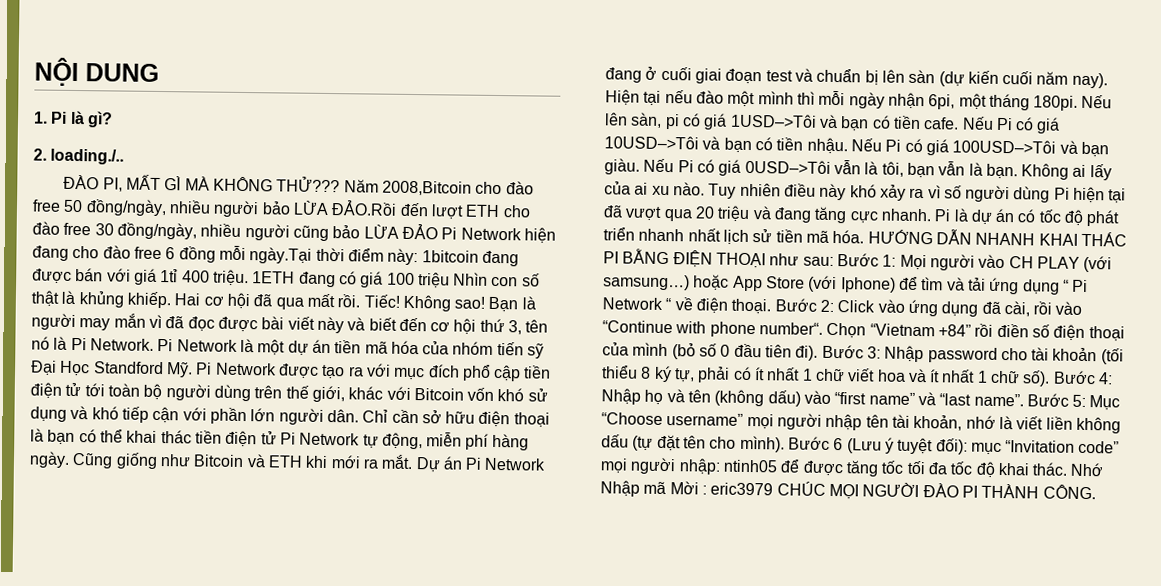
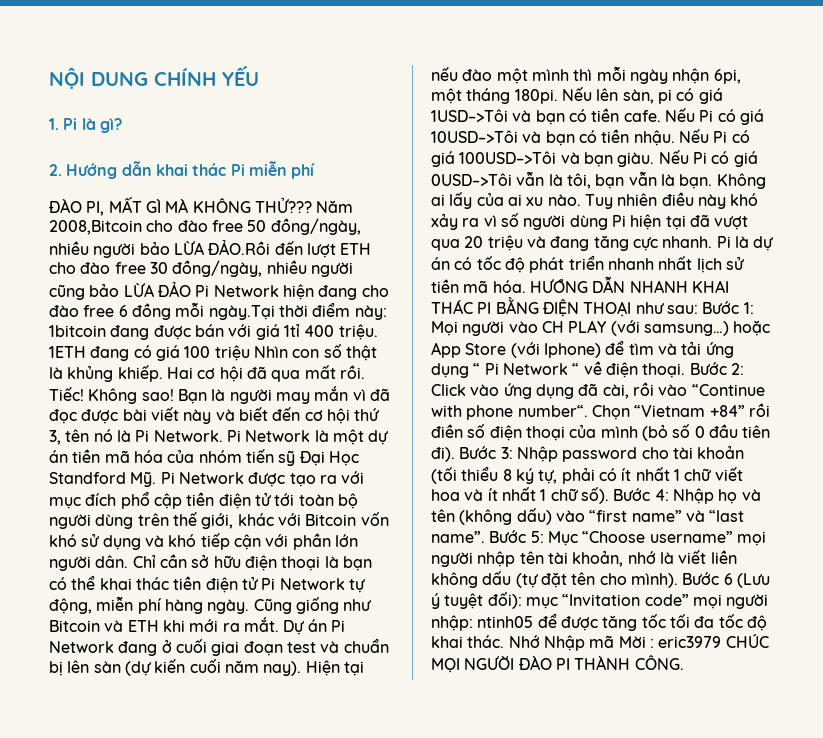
(159, 72) none -> [154,66,259,86] CHÍNH YẾU
[50,148,125,165] loading./.. -> [66,161,316,179] Hướng dẫn khai thác Pi miễn phí

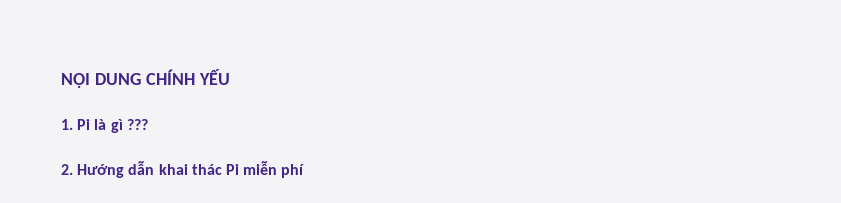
[99,118,122,133] gì? -> [110,119,148,133] gì ???
[49,197,354,216] [49,218,361,235] [49,239,372,258] [49,260,353,277] [49,281,389,300] [49,302,387,320] [49,323,378,340] [49,344,377,361] [49,365,365,382] [49,386,390,404] [49,407,380,424] [49,429,389,445] [49,449,359,466] [49,471,365,487] [49,491,358,509] [49,512,389,529] [49,533,358,550] [49,554,372,571] [49,575,365,593] [49,596,372,614] [49,617,345,635] [49,638,389,656] [49,659,364,676] [431,66,741,84] [431,87,723,104] [431,108,764,125] [431,129,750,146] [431,150,758,167] [431,171,766,189] [431,192,759,209] [431,213,749,230] [431,235,774,251] [431,255,744,273] [431,276,729,293] [431,297,754,317] [431,320,771,336] [431,340,734,358] [431,361,744,378] [431,382,765,399] [431,403,770,420] [431,424,771,441] [431,445,745,462] [431,466,743,484] [431,487,761,504] [431,508,745,525] [431,530,766,546] [431,550,737,567] [431,571,770,588] [431,592,769,609] [431,613,767,631] [431,634,769,651] [431,655,684,673] // ĐÀO PI, MẤT GÌ MÀ KHÔNG THỬ??? Năm 2008,Bitcoin cho đào free 50 đồng/ngày, nhiều người bảo LỪA ĐẢO.Rồi đến lượt ETH cho đào free 30 đồng/ngày, nhiều người cũng bảo LỪA ĐẢO Pi Network hiện đang cho đào free 6 đồng mỗi ngày.Tại thời điểm này: 1bitcoin đang được bán với giá 1tỉ 400 triệu. 1ETH đang có giá 100 triệu Nhìn con số thật là khủng khiếp. Hai cơ hội đã qua mất rồi. Tiếc! Không sao! Bạn là người may mắn vì đã đọc được bài viết này và biết đến cơ hội thứ 3, tên nó là Pi Network. Pi Network là một dự án tiền mã hóa của nhóm tiến sỹ Đại Học Standford Mỹ. Pi Network được tạo ra với mục đích phổ cập tiền điện tử tới toàn bộ người dùng trên thế giới, khác với Bitcoin vốn khó sử dụng và khó tiếp cận với phần lớn người dân. Chỉ cần sở hữu điện thoại là bạn có thể khai thác tiền điện tử Pi Network tự động, miễn phí hàng ngày. Cũng giống như Bitcoin và ETH khi mới ra mắt. Dự án Pi Network đang ở cuối giai đoạn test và chuẩn bị lên sàn (dự kiến cuối năm nay). Hiện tại nếu đào một mình thì mỗi ngày nhận 6pi, một tháng 180pi. Nếu lên sàn, pi có giá 1USD–>Tôi và bạn có tiền cafe. Nếu Pi có giá 10USD–>Tôi và bạn có tiền nhậu. Nếu Pi có giá 100USD–>Tôi và bạn giàu. Nếu Pi có giá 0USD–>Tôi vẫn là tôi, bạn vẫn là bạn. Không ai lấy của ai xu nào. Tuy nhiên điều này khó xảy ra vì số người dùng Pi hiện tại đã vượt qua 20 triệu và đang tăng cực nhanh. Pi là dự án có tốc độ phát triển nhanh nhất lịch sử tiền mã hóa. HƯỚNG DẪN NHANH KHAI THÁC PI BẰNG ĐIỆN THOẠI như sau: Bước 1: Mọi người vào CH PLAY (với samsung…) hoặc App Store (với Iphone) để tìm và tải ứng dụng “ Pi Network “ về điện thoại. Bước 2: Click vào ứng dụng đã cài, rồi vào “Continue with phone number“. Chọn “Vietnam +84” rồi điền số điện thoại của mình (bỏ số 0 đầu tiên đi). Bước 3: Nhập password cho tài khoản (tối thiểu 8 ký tự, phải có ít nhất 1 chữ viết hoa và ít nhất 1 chữ số). Bước 4: Nhập họ và tên (không dấu) vào “first name” và “last name”. Bước 5: Mục “Choose username” mọi người nhập tên tài khoản, nhớ là viết liền không dấu (tự đặt tên cho mình). Bước 6 (Lưu ý tuyệt đối): mục “Invitation code” mọi người nhập: ntinh05 để được tăng tốc tối đa tốc độ khai thác. Nhớ Nhập mã Mời : eric3979 CHÚC MỌI NGƯỜI ĐÀO PI THÀNH CÔNG. -> (305, 171) none

